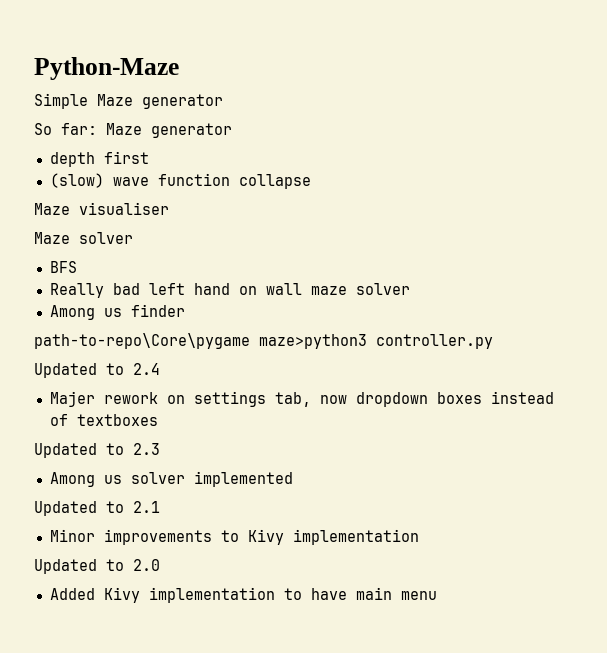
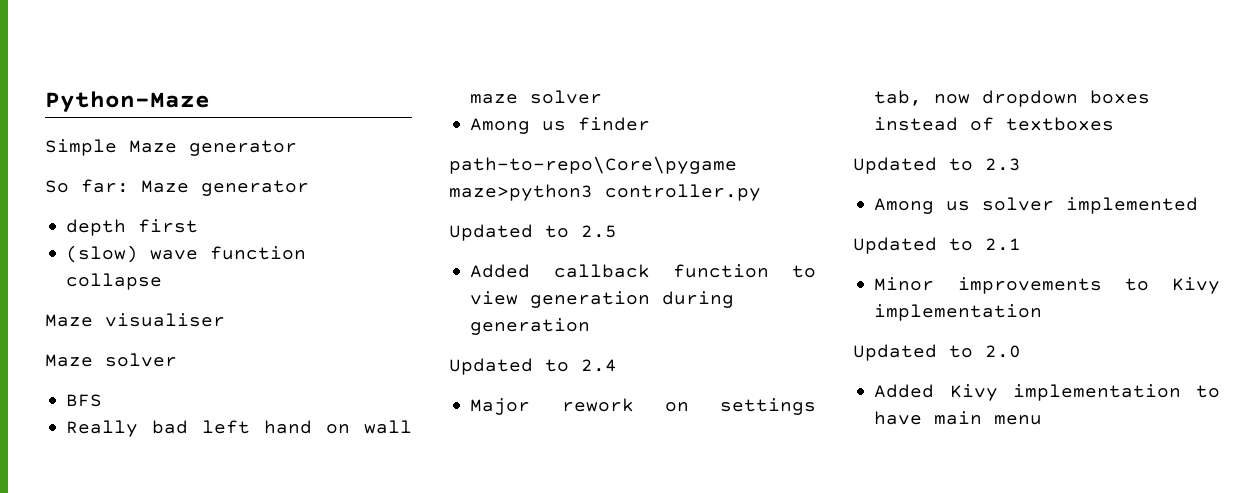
(493, 341) none -> [449,224,617,241] [470,264,816,278] [470,291,735,308] [470,318,591,335] // Updated to 2.5 // Added callback function to view generation during generation
[49,391,95,407] Majer -> [470,398,531,415] Major

